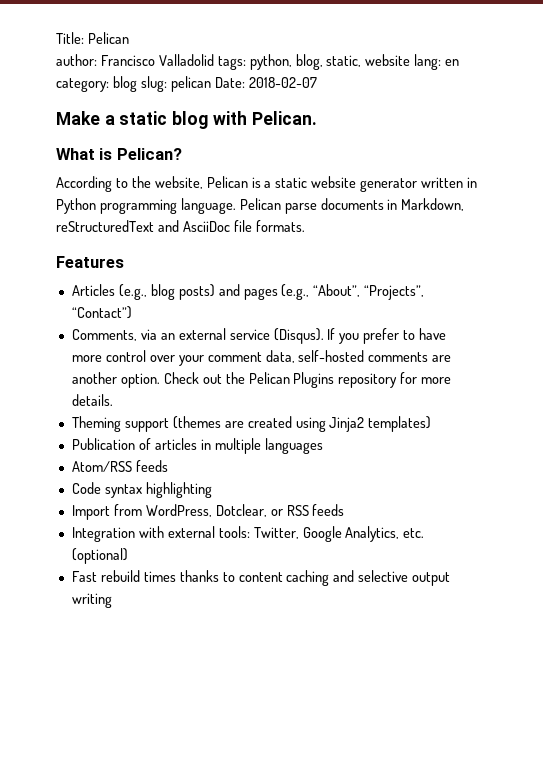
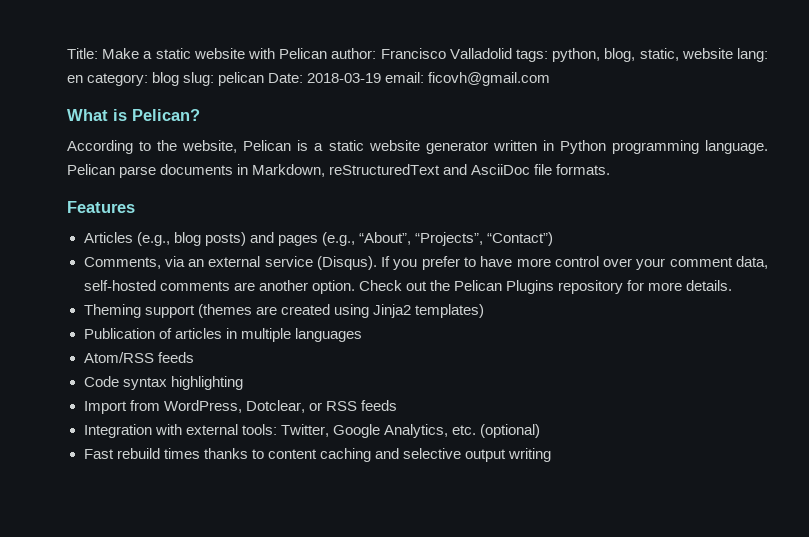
[87,32,129,44] Pelican // -> [102,48,328,59] Make a static website with Pelican
[248,77,317,88] [56,111,317,129] 2018-02-07 // Make a static blog with Pelican. -> [307,72,551,86] 2018-03-19 email: ficovh@gmail.com

